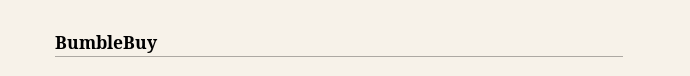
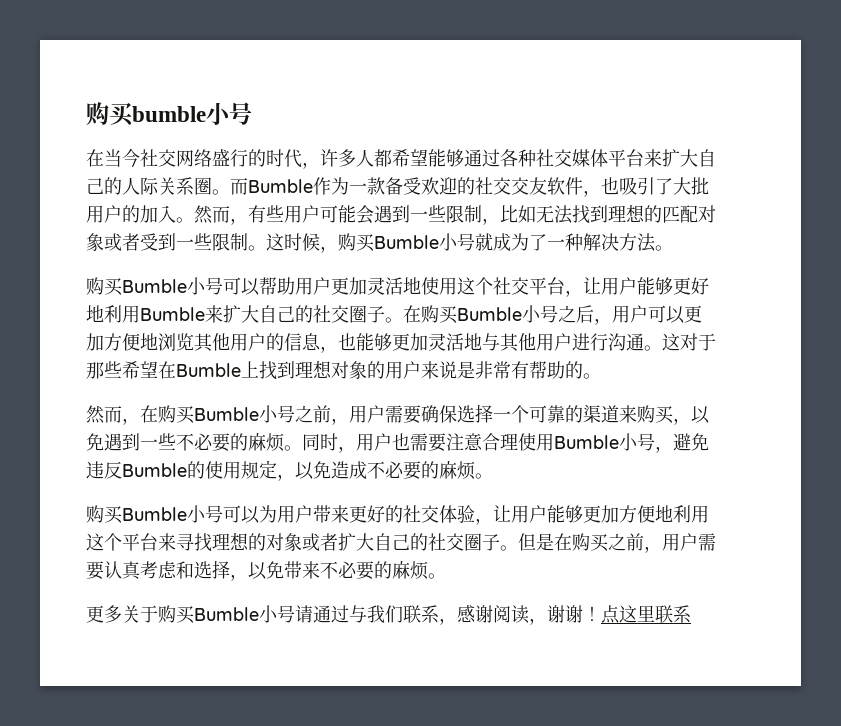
[55,35,158,53] BumbleBuy -> [86,102,252,127] [86,149,716,169] [86,177,709,197] [86,204,716,225] [86,233,673,253] [86,277,709,297] [86,305,702,325] [86,333,716,353] [86,360,601,380] [86,404,710,425] [86,432,709,453] [86,460,493,481] [86,505,709,525] [86,532,716,553] [86,560,446,581] [86,605,691,625] 购买bumble小号 // 在当今社交网络盛行的时代，许多人都希望能够通过各种社交媒体平台来扩大自己的人际关系圈。而Bumble作为一款备受欢迎的社交交友软件，也吸引了大批用户的加入。然而，有些用户可能会遇到一些限制，比如无法找到理想的匹配对象或者受到一些限制。这时候，购买Bumble小号就成为了一种解决方法。 // 购买Bumble小号可以帮助用户更加灵活地使用这个社交平台，让用户能够更好地利用Bumble来扩大自己的社交圈子。在购买Bumble小号之后，用户可以更加方便地浏览其他用户的信息，也能够更加灵活地与其他用户进行沟通。这对于那些希望在Bumble上找到理想对象的用户来说是非常有帮助的。 // 然而，在购买Bumble小号之前，用户需要确保选择一个可靠的渠道来购买，以免遇到一些不必要的麻烦。同时，用户也需要注意合理使用Bumble小号，避免违反Bumble的使用规定，以免造成不必要的麻烦。 // 购买Bumble小号可以为用户带来更好的社交体验，让用户能够更加方便地利用这个平台来寻找理想的对象或者扩大自己的社交圈子。但是在购买之前，用户需要认真考虑和选择，以免带来不必要的麻烦。 // 更多关于购买Bumble小号请通过与我们联系，感谢阅读，谢谢！点这里联系

